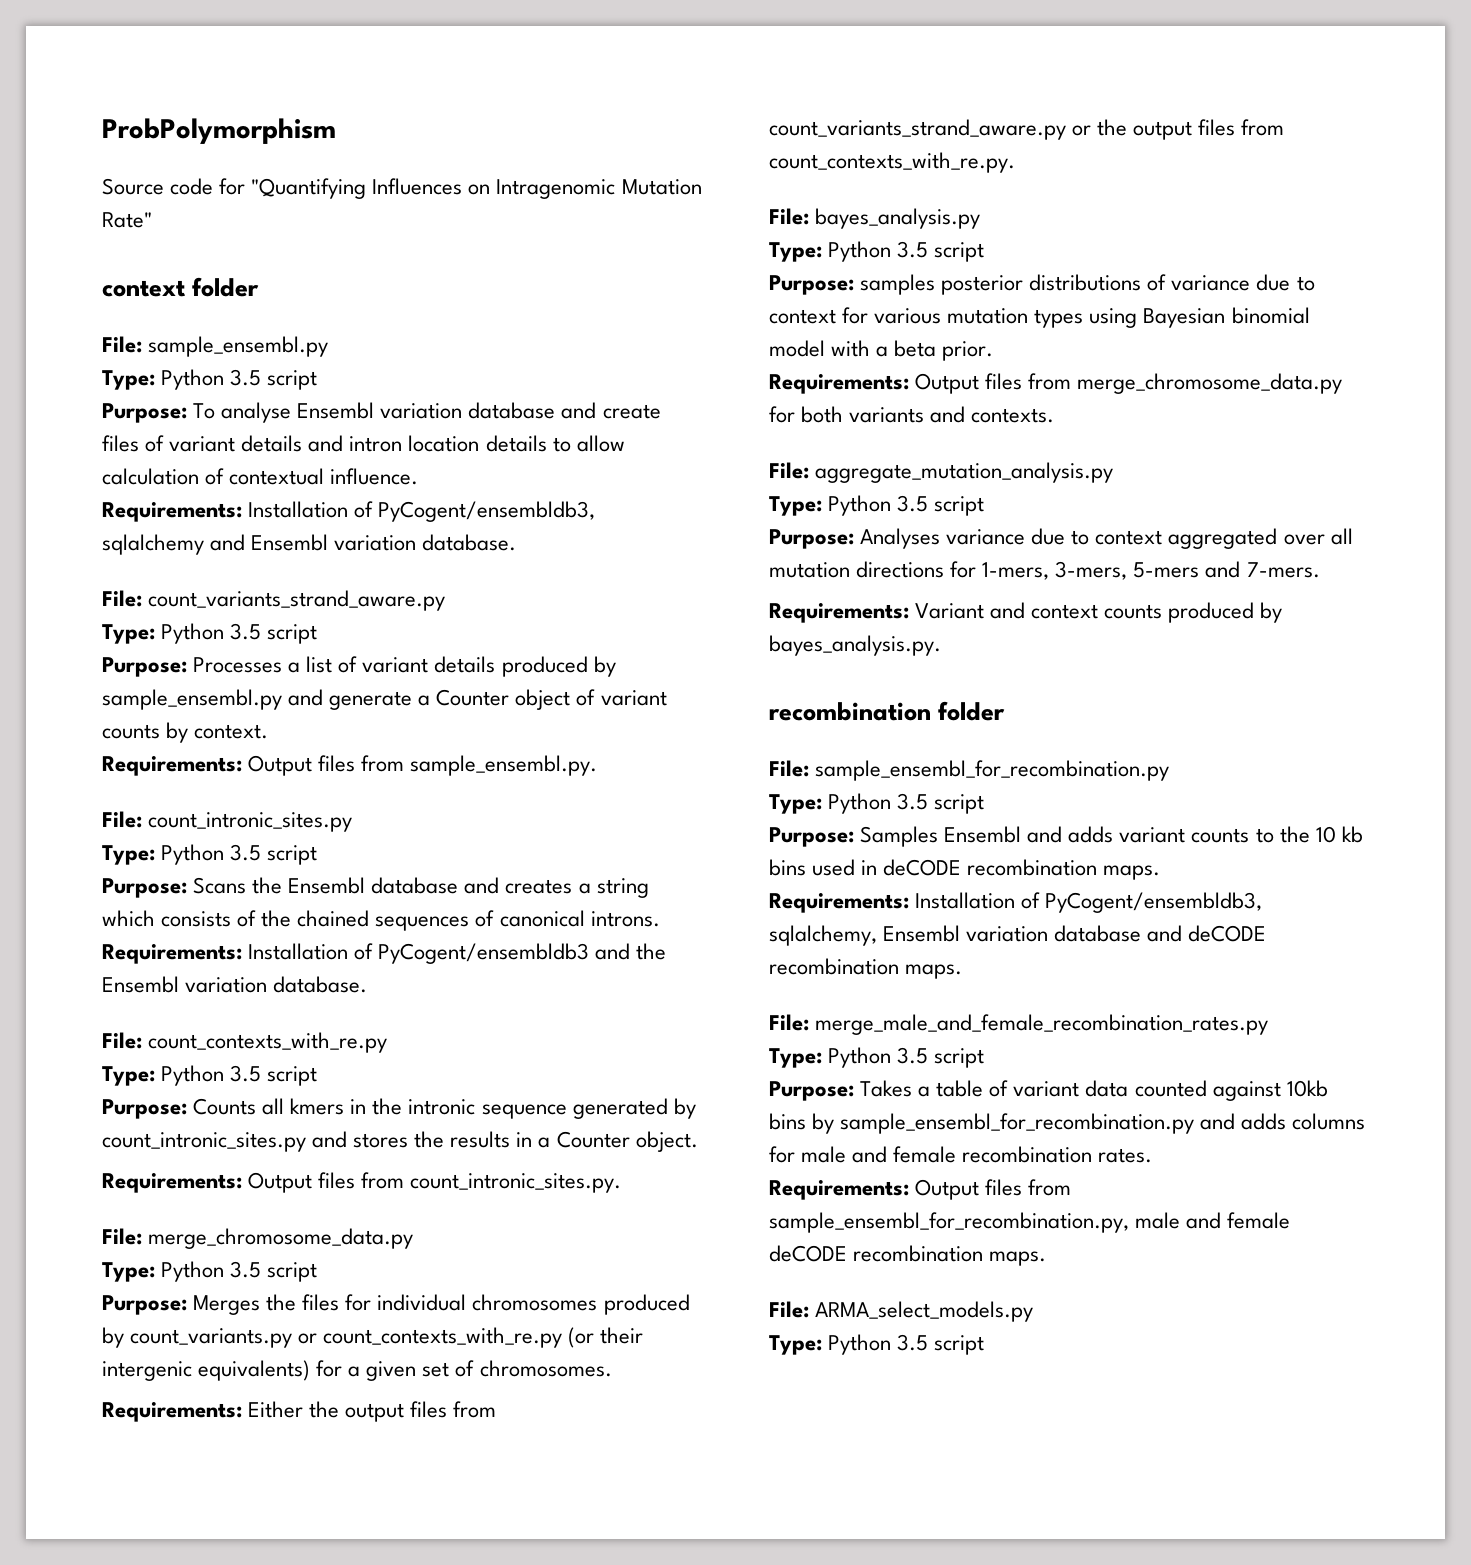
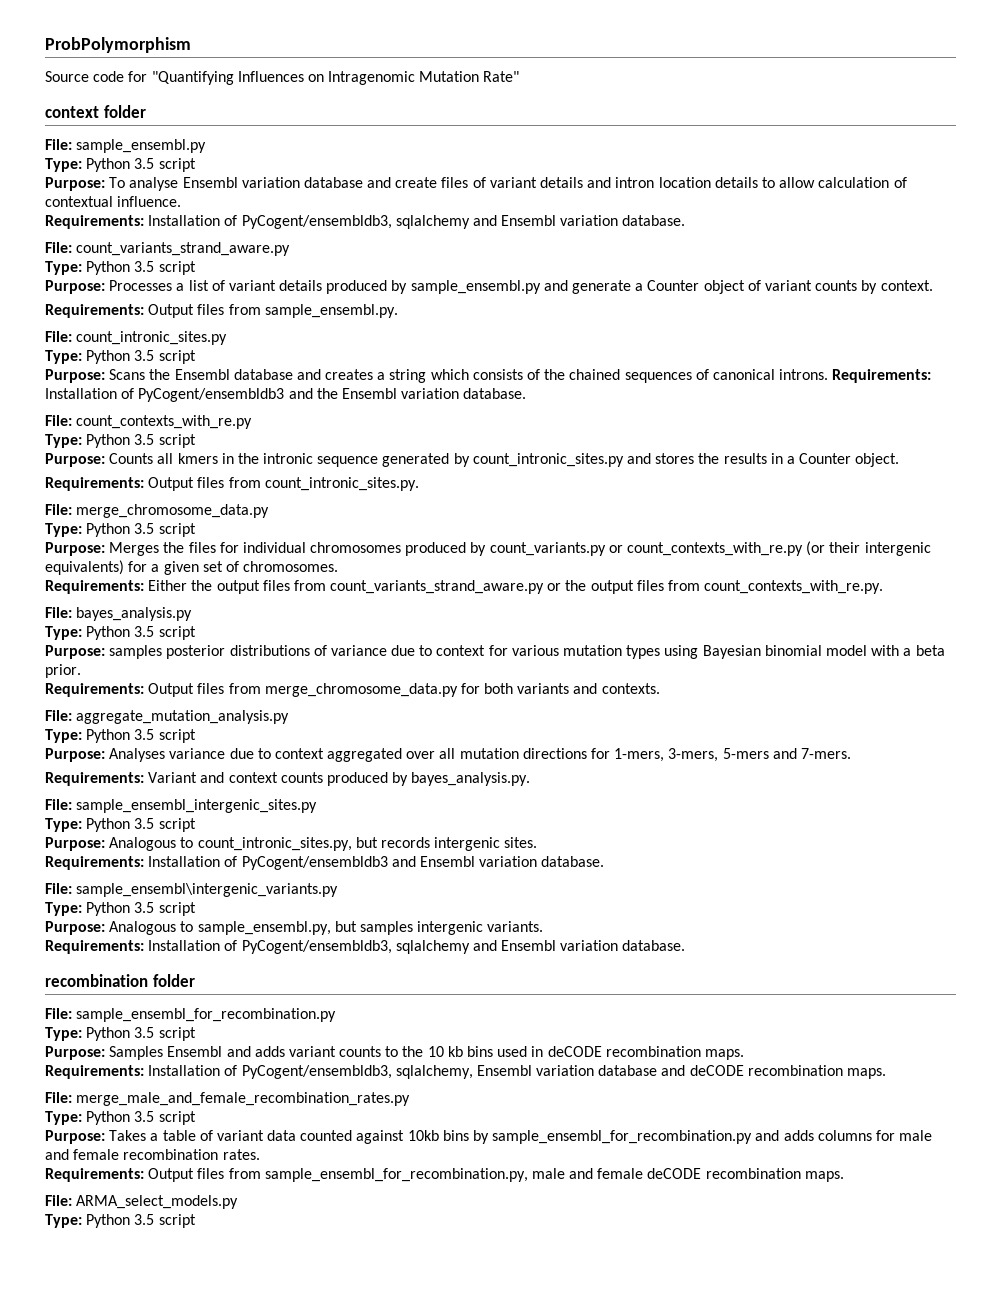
(941, 645) none -> [45,799,318,813] [45,818,196,832] [45,837,538,851] [45,856,605,870] [45,883,339,897] [45,902,196,916] [45,921,544,935] [45,940,686,954] // File: sample_ensembl_intergenic_sites.py // Type: Python 3.5 script // Purpose: Analogous to count_intronic_sites.py, but records intergenic sites. // Requirements: Installation of PyCogent/ensembldb3 and Ensembl variation database. // File: sample_ensembl\intergenic_variants.py // Type: Python 3.5 script // Purpose: Analogous to sample_ensembl.py, but samples intergenic variants. // Requirements: Installation of PyCogent/ensembldb3, sqlalchemy and Ensembl variation database.

